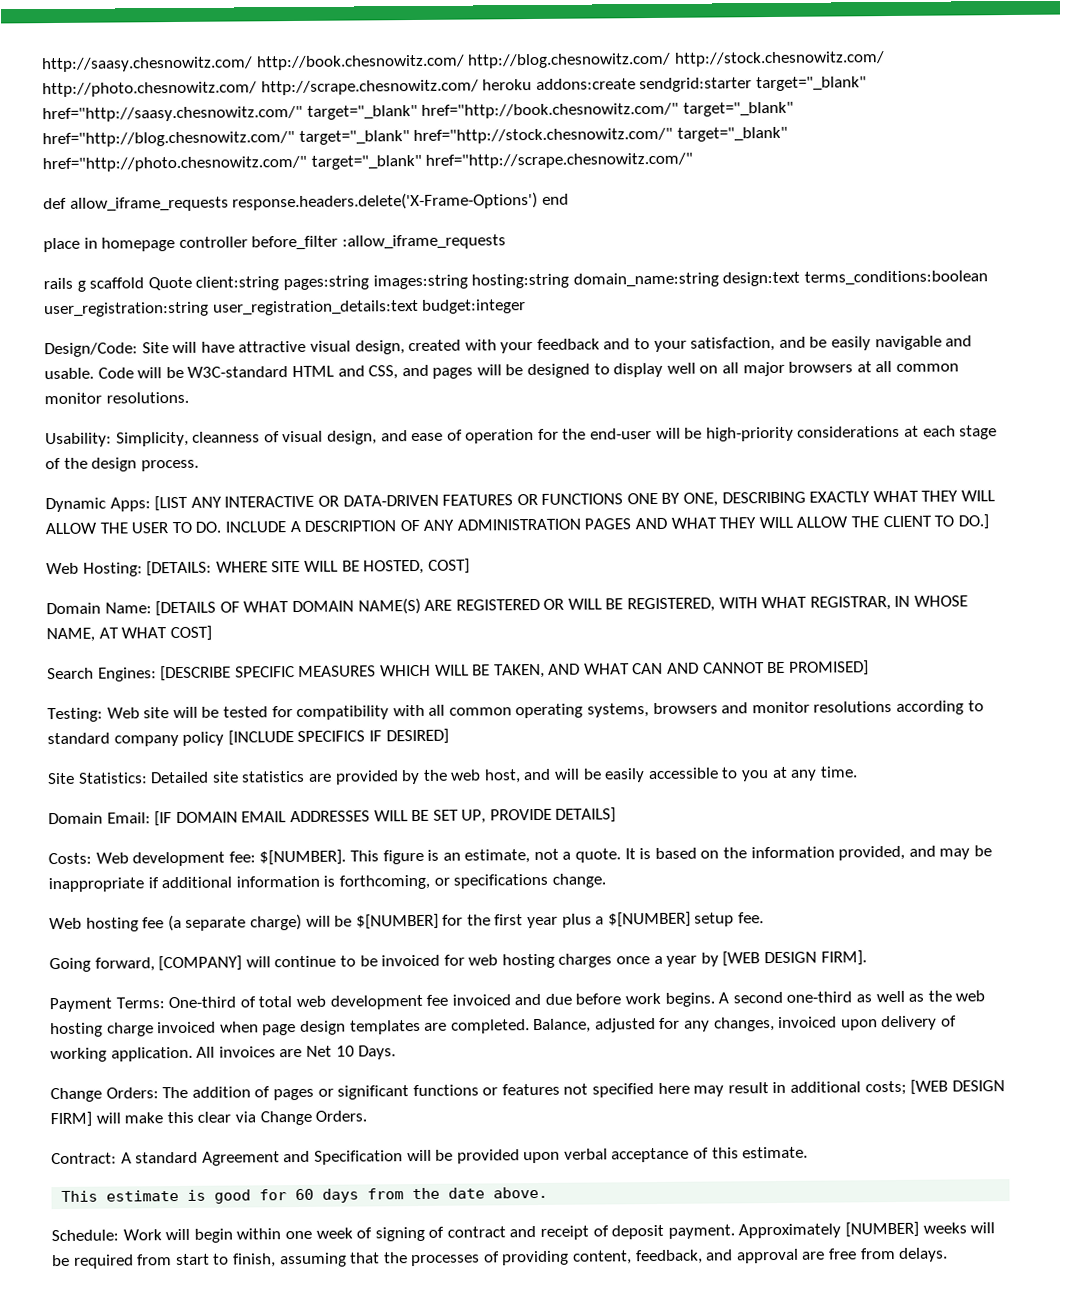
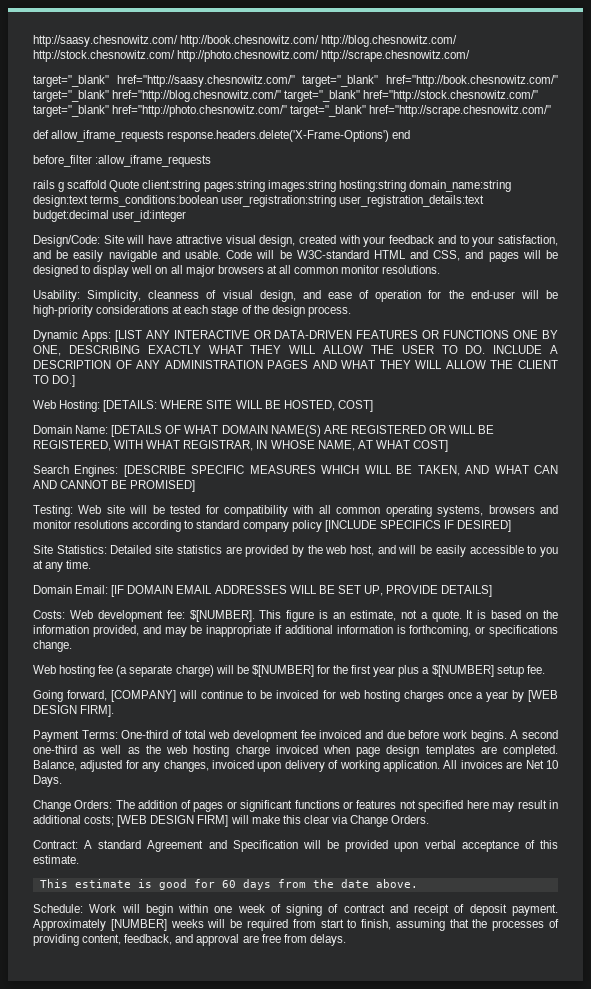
[482,77,753,93] heroku addons:create sendgrid:starter -> (471, 56) //
[43,236,248,253] place in homepage controller -> (411, 134) none
[422,299,527,314] budget:integer -> [33,210,187,222] budget:decimal user_id:integer

